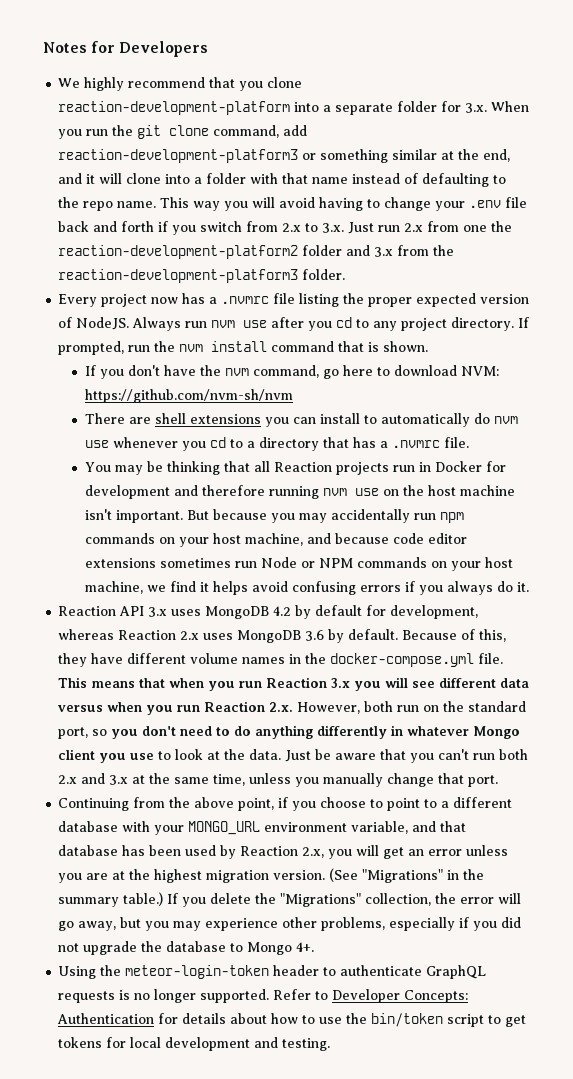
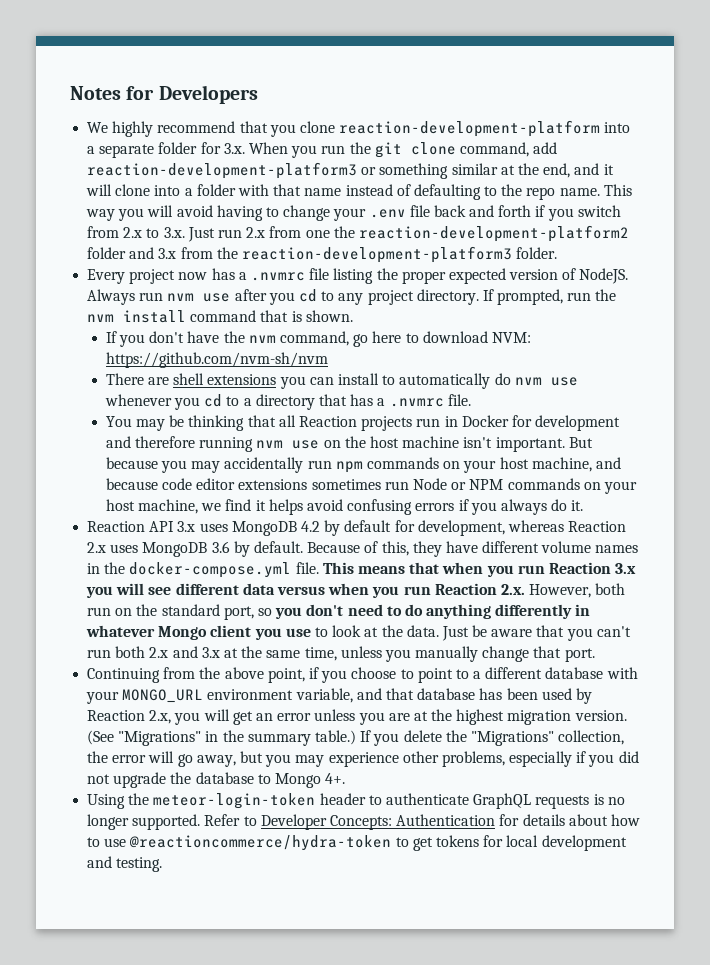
[346,1013,485,1027] the bin/token script -> [129,835,392,851] @reactioncommerce/hydra-token

